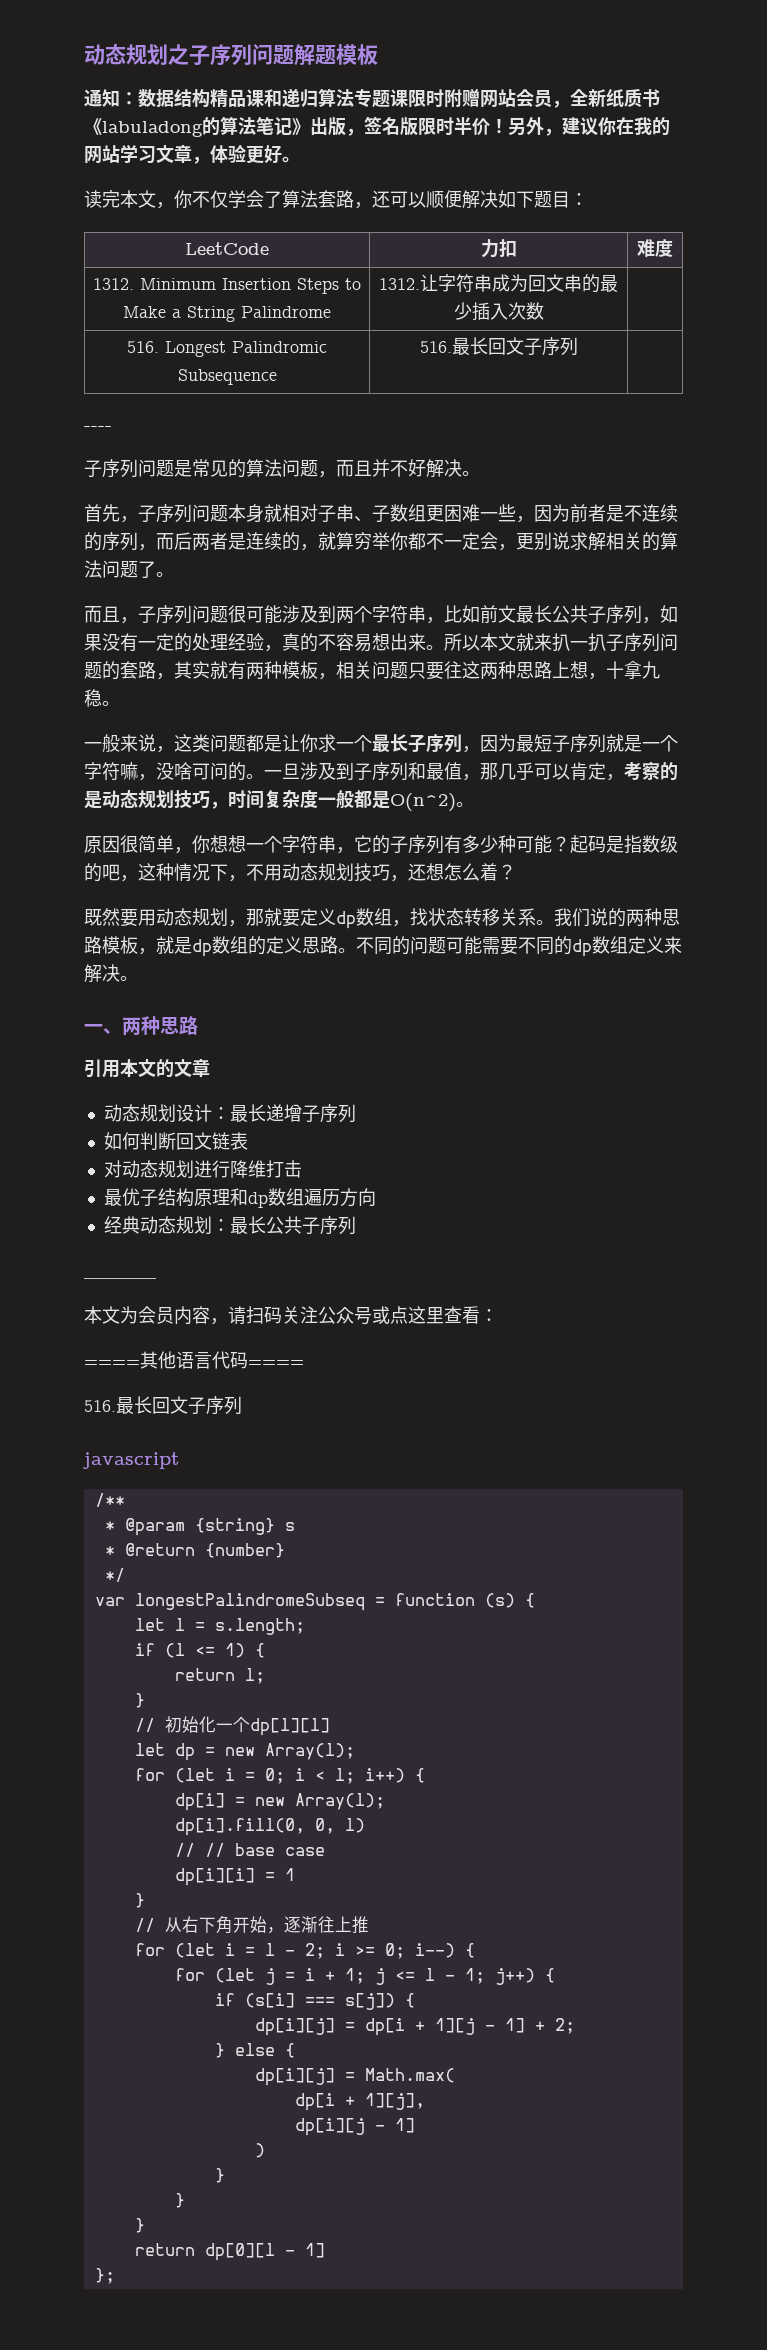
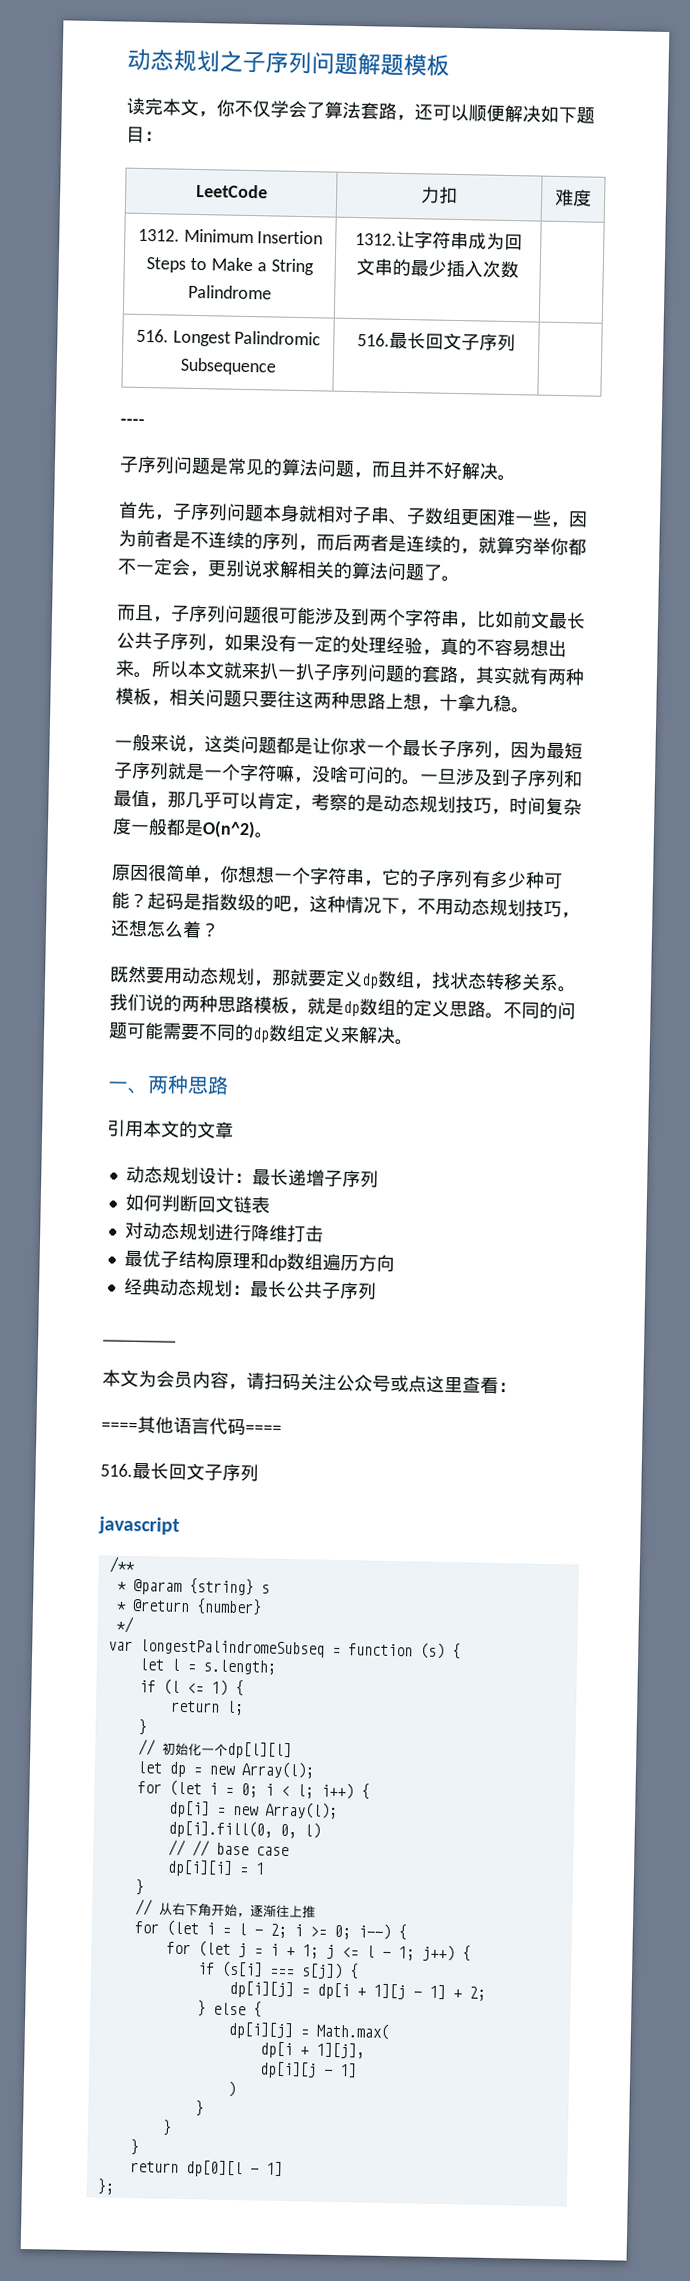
[84,88,660,108] [84,116,670,137] [84,144,300,164] // 通知：数据结构精品课和递归算法专题课限时附赠网站会员，全新纸质书《labuladong的算法笔记》出版，签名版限时半价！另外，建议你在我的网站学习文章，体验更好。 -> (450, 65) none

